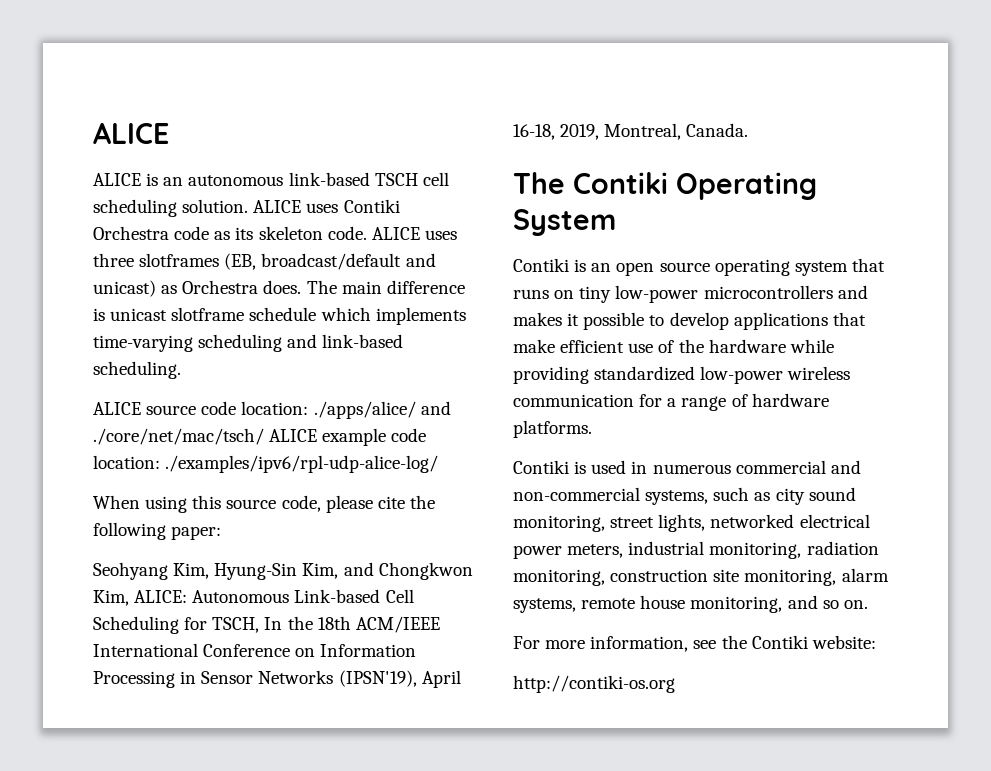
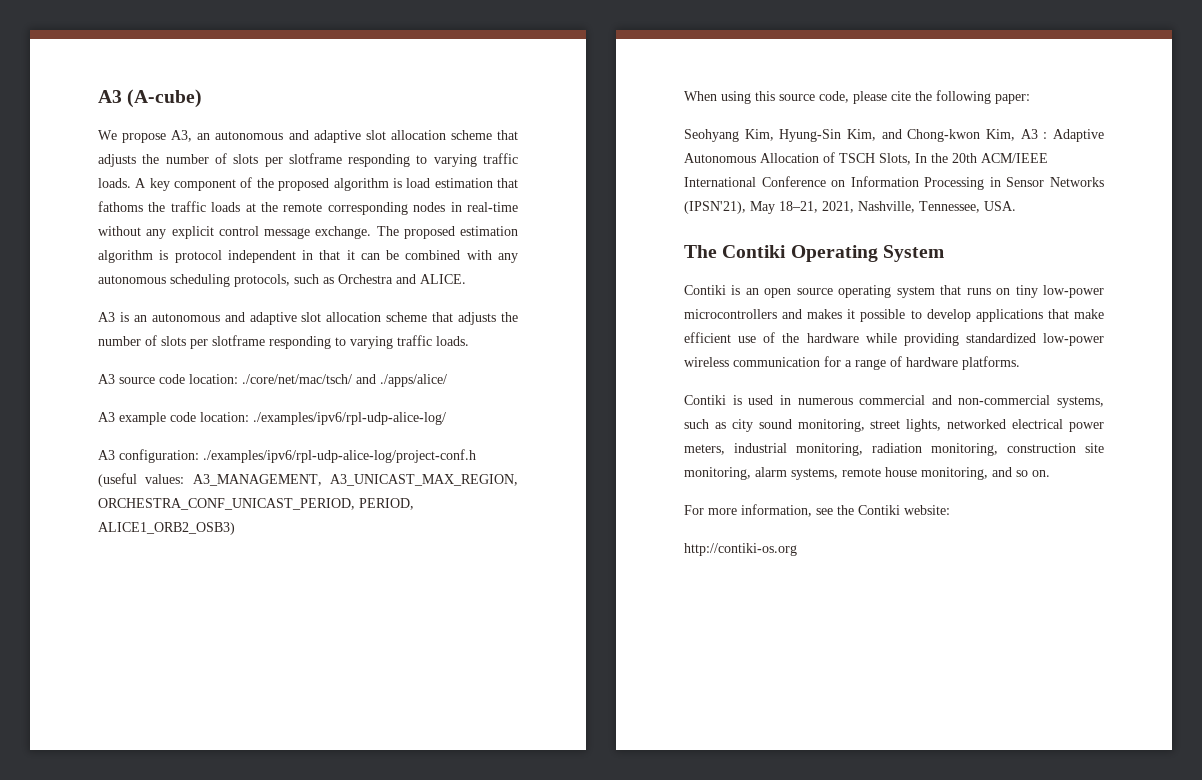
[93,122,169,144] [93,172,449,186] [93,199,400,217] [93,226,457,240] [93,253,436,270] [93,280,465,297] [93,307,466,325] [93,334,404,352] [93,361,181,379] [93,402,141,415] ALICE // ALICE is an autonomous link-based TSCH cell scheduling solution. ALICE uses Contiki Orchestra code as its skeleton code. ALICE uses three slotframes (EB, broadcast/default and unicast) as Orchestra does. The main difference is unicast slotframe schedule which implements time-varying scheduling and link-based scheduling. // ALICE -> [98,89,203,108] [98,130,518,143] [98,153,518,167] [98,177,518,191] [98,201,518,215] [98,226,518,239] [98,250,518,263] [98,274,466,287] [98,312,519,325] [98,335,469,349] [98,374,115,384] A3 (A-cube) // We propose A3, an autonomous and adaptive slot allocation scheme that adjusts the number of slots per slotframe responding to varying traffic loads. A key component of the proposed algorithm is load estimation that fathoms the traffic loads at the remote corresponding nodes in real-time without any explicit control message exchange. The proposed estimation algorithm is protocol independent in that it can be combined with any autonomous scheduling protocols, such as Orchestra and ALICE. // A3 is an autonomous and adaptive slot allocation scheme that adjusts the number of slots per slotframe responding to varying traffic loads. // A3
(309, 408) none -> [242,374,376,384] ./core/net/mac/tsch/ and
[420,401,451,415] [93,428,318,445] and ./core/net/mac/tsch/ ALICE -> [98,412,115,422] // A3
(439, 464) none -> [98,449,476,463] [98,473,518,487] [98,498,414,510] [98,522,235,535] // A3 configuration: ./examples/ipv6/rpl-udp-alice-log/project-conf.h (useful values: A3_MANAGEMENT, A3_UNICAST_MAX_REGION, ORCHESTRA_CONF_UNICAST_PERIOD, PERIOD, ALICE1_ORB2_OSB3)
[378,562,473,580] [93,589,414,606] [93,616,260,634] Chongkwon Kim, ALICE: Autonomous Link-based Cell Scheduling for TSCH, -> [907,129,1104,142] [684,152,911,165] Chong-kwon Kim, A3 : Adaptive Autonomous Allocation of TSCH Slots,
[317,616,351,630] 18th -> [952,153,977,163] 20th
[338,670,461,688] [513,123,749,140] (IPSN'19), April 16-18, 2019, Montreal, Canada. -> [684,201,1016,214] (IPSN'21), May 18–21, 2021, Nashville, Tennessee, USA.

